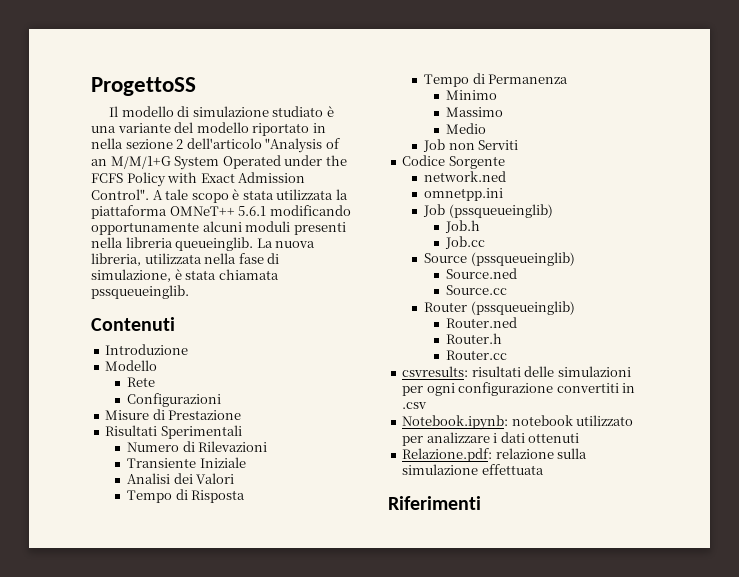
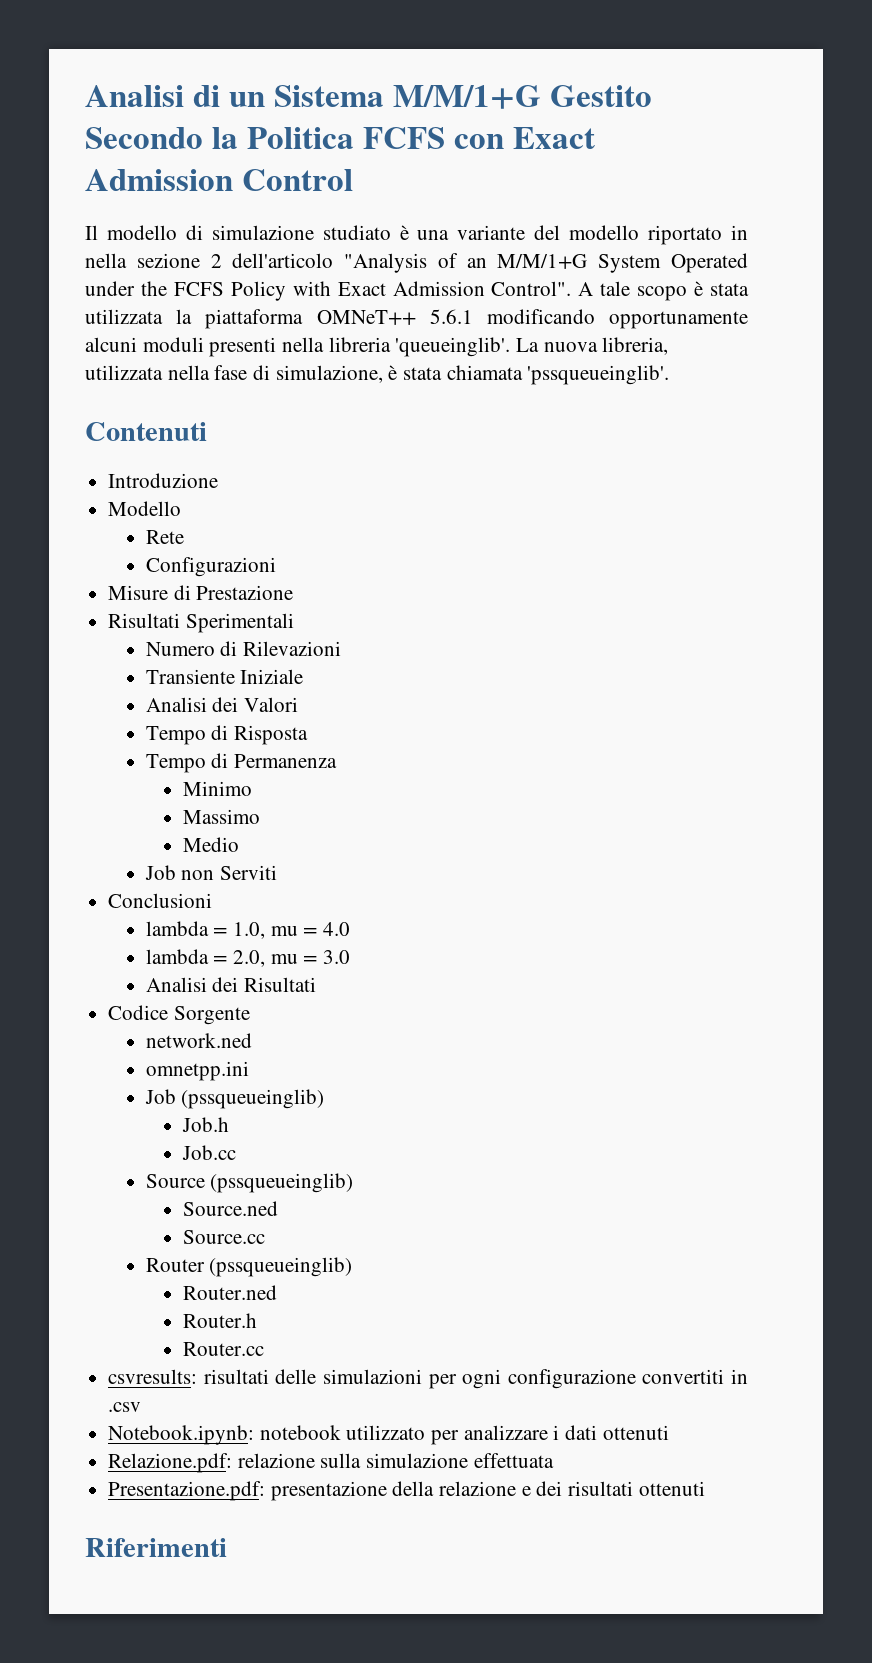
[91,77,196,96] ProgettoSS -> [85,85,652,109] [85,127,595,149] [85,169,353,191] Analisi di un Sistema M/M/1+G Gestito Secondo la Politica FCFS con Exact Admission Control
[175,237,254,251] queueinglib. -> [395,337,511,357] 'queueinglib'.
[91,285,189,299] pssqueueinglib. -> [527,365,670,385] 'pssqueueinglib'.
(519, 145) none -> [108,893,213,908] [145,921,350,939] [145,949,350,967] [145,977,316,992] // Conclusioni // lambda = 1.0, mu = 4.0 // lambda = 2.0, mu = 3.0 // Analisi dei Risultati
(544, 469) none -> [108,1481,705,1501] // Presentazione.pdf: presentazione della relazione e dei risultati ottenuti

